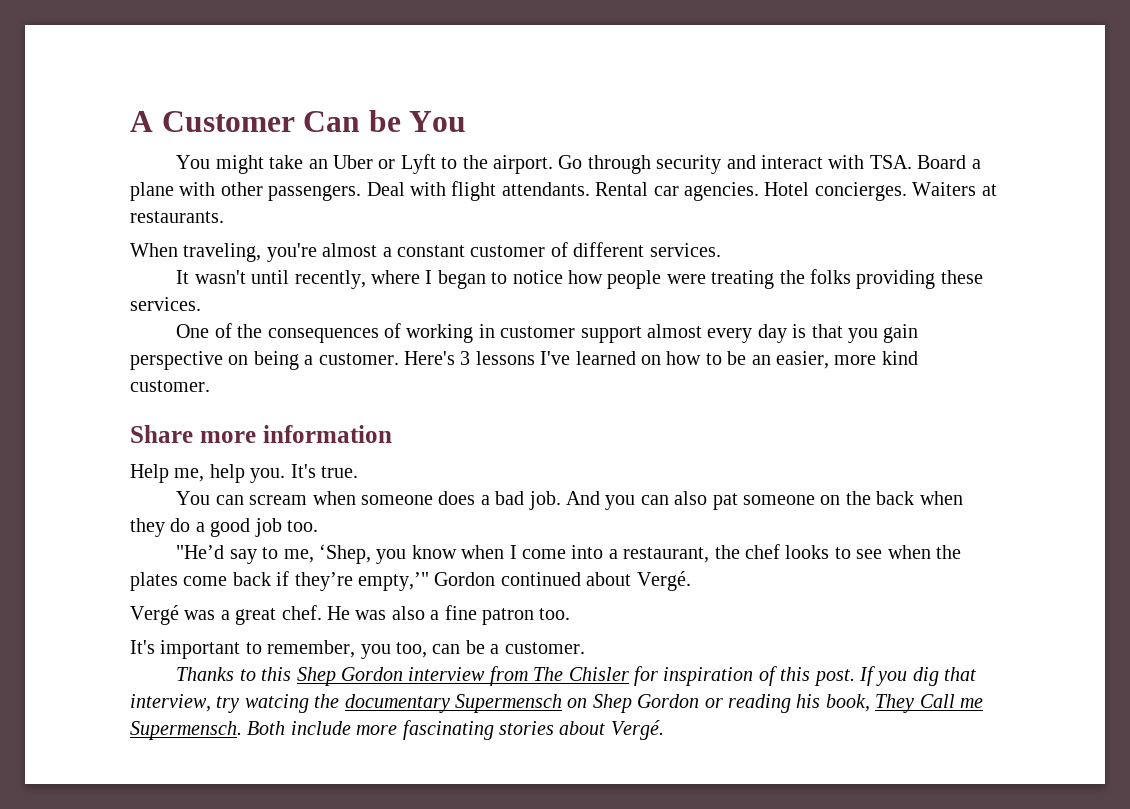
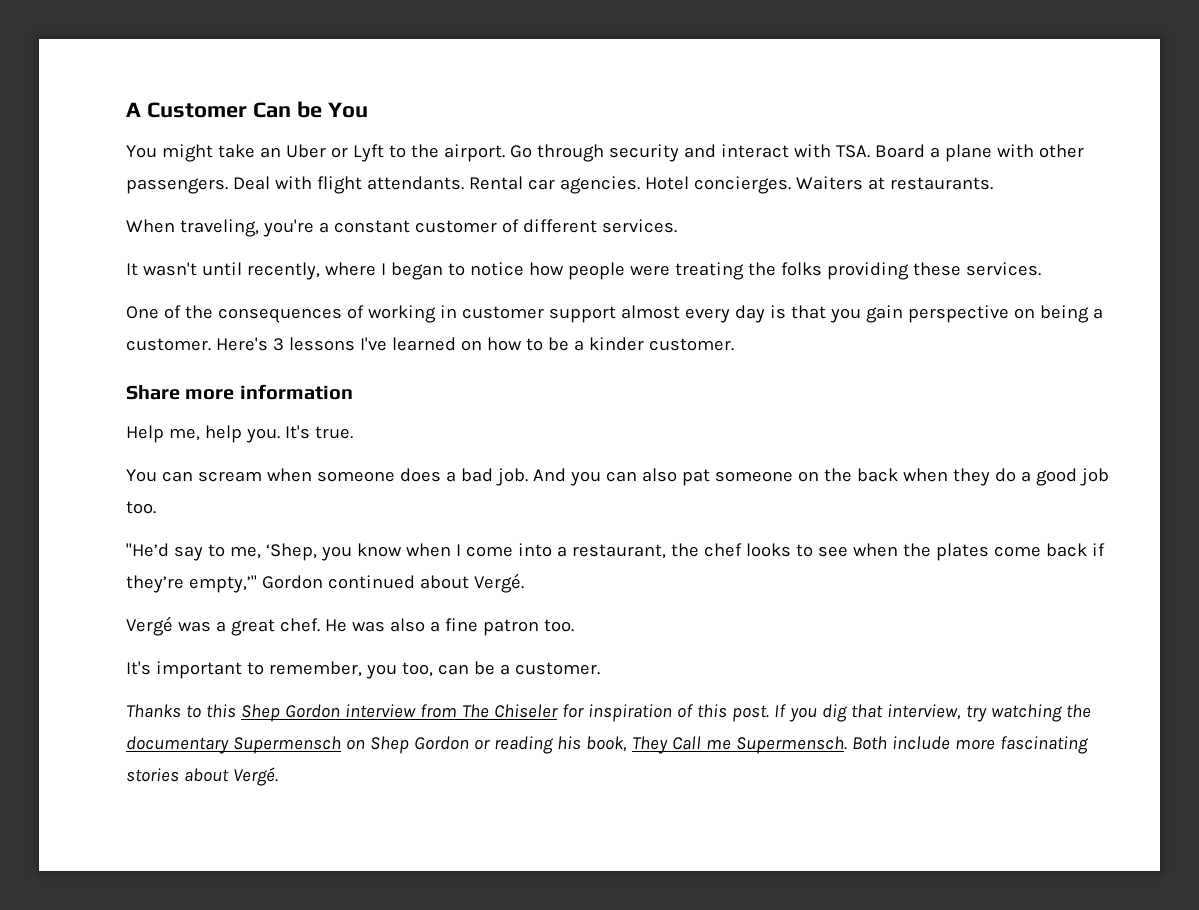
[322,243,378,257] almost -> (314, 228) none
[751,351,918,369] an easier, more kind -> [573,337,644,351] a kinder
[568,667,629,681] Chisler -> [493,704,558,718] Chiseler
[244,694,309,713] watcing -> [990,704,1062,722] watching

